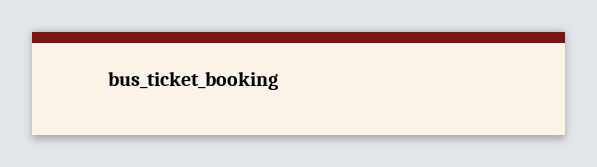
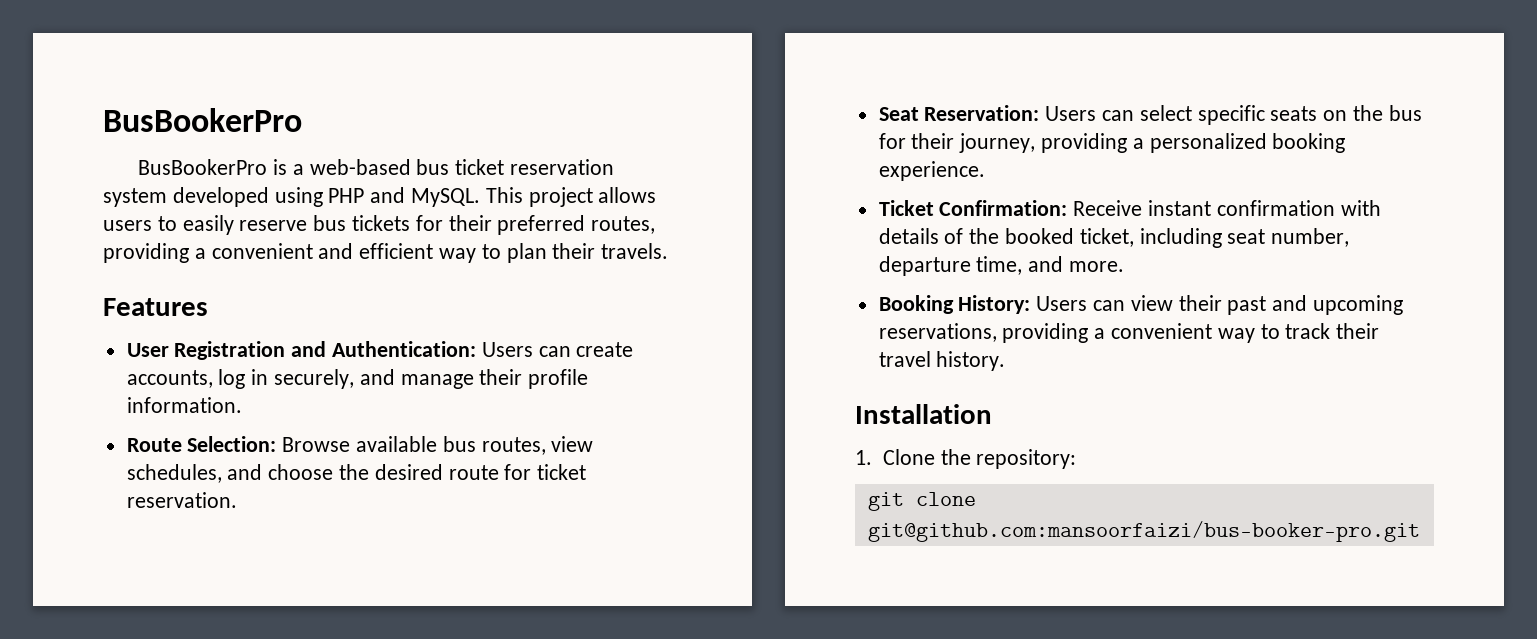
[108,71,278,90] bus_ticket_booking -> [103,108,302,132] [138,159,615,175] [103,187,657,207] [103,215,656,235] [103,243,669,263] [103,298,208,316] [126,341,634,360] [126,369,589,389] [126,397,242,413] [126,436,594,455] [126,464,587,483] [126,492,237,508] [878,105,1422,125] [878,133,1346,153] [878,161,985,181] [878,200,1381,216] [878,228,1350,248] [878,256,1125,276] [878,295,1404,315] [878,323,1380,343] [878,351,1006,371] [855,404,992,424] [855,449,1077,469] [867,492,976,511] [867,521,1420,542] BusBookerPro // BusBookerPro is a web-based bus ticket reservation system developed using PHP and MySQL. This project allows users to easily reserve bus tickets for their preferred routes, providing a convenient and efficient way to plan their travels. // Features // User Registration and Authentication: Users can create accounts, log in securely, and manage their profile information. // Route Selection: Browse available bus routes, view schedules, and choose the desired route for ticket reservation. // Seat Reservation: Users can select specific seats on the bus for their journey, providing a personalized booking experience. // Ticket Confirmation: Receive instant confirmation with details of the booked ticket, including seat number, departure time, and more. // Booking History: Users can view their past and upcoming reservations, providing a convenient way to track their travel history. // Installation // 1. Clone the repository: // git clone git@github.com:mansoorfaizi/bus-booker-pro.git

